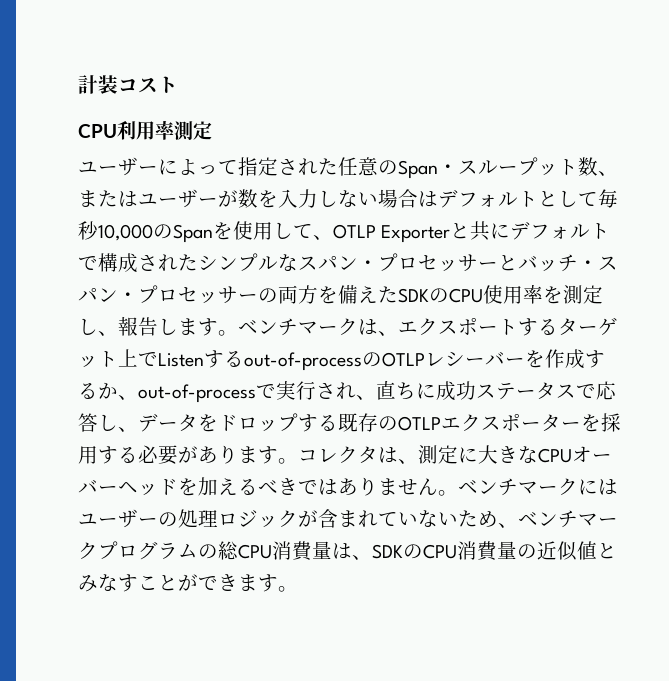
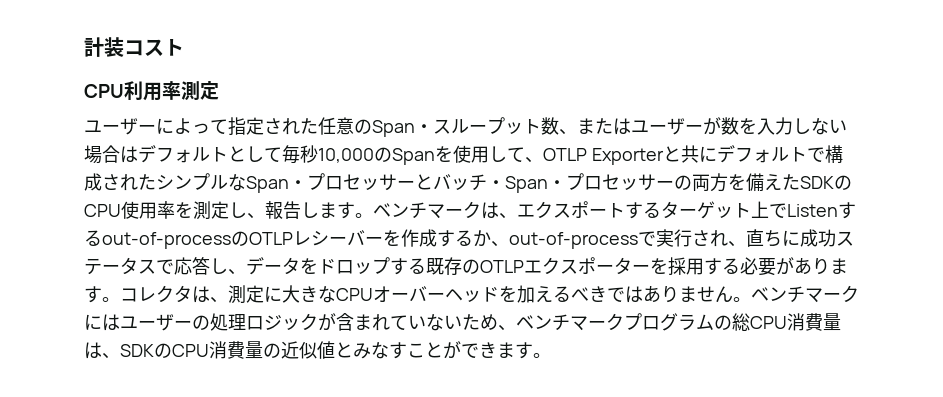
[298,256,358,270] スパン -> [246,176,289,193] Span
[598,256,618,270] [78,288,118,302] スパン -> [505,176,548,193] Span

